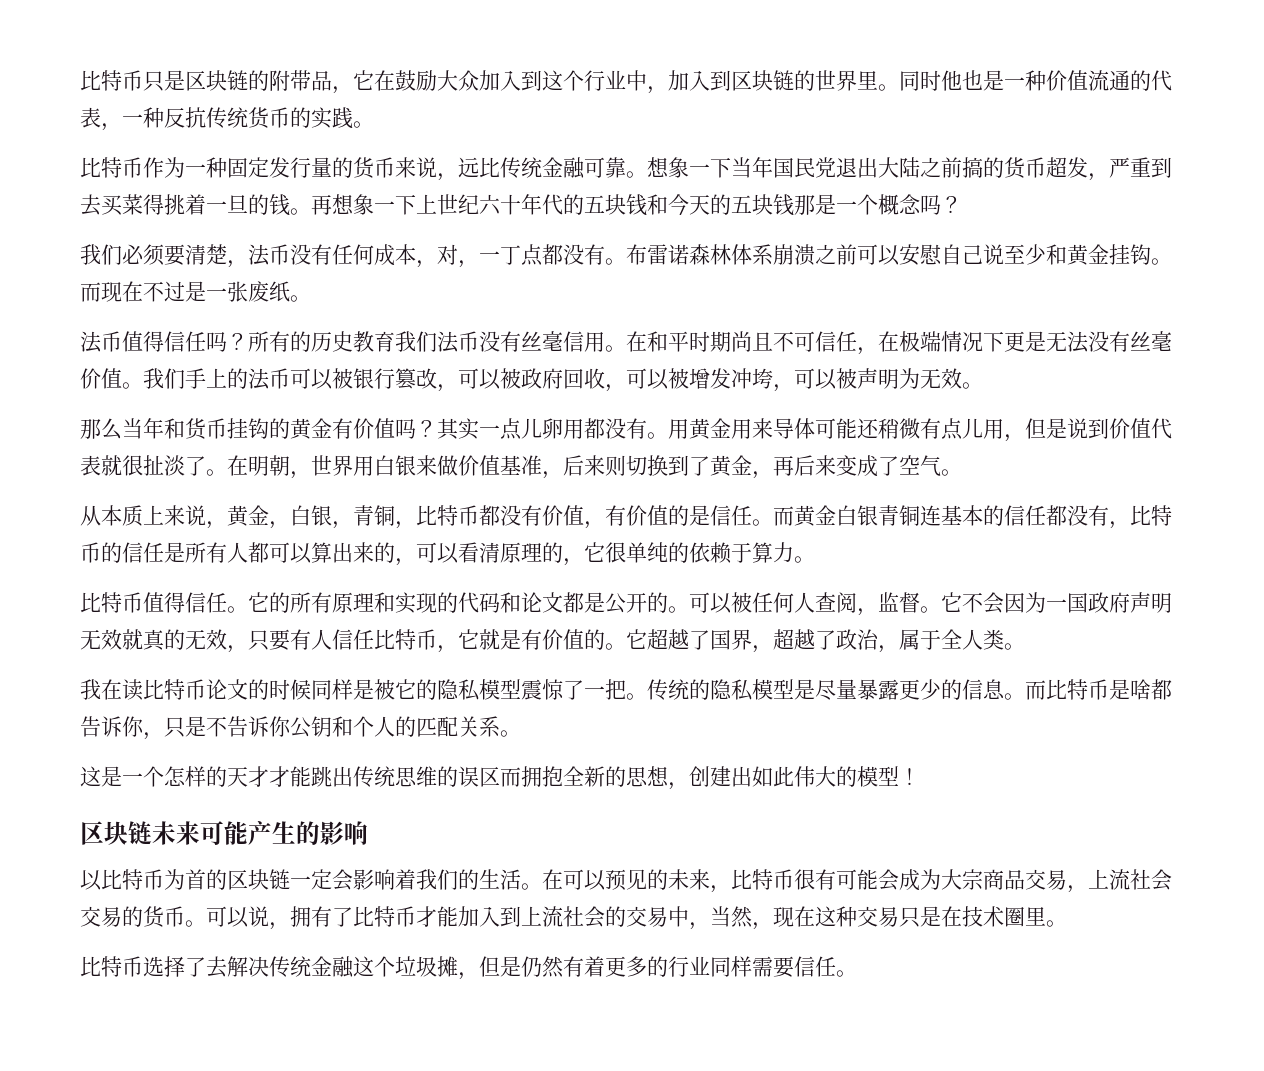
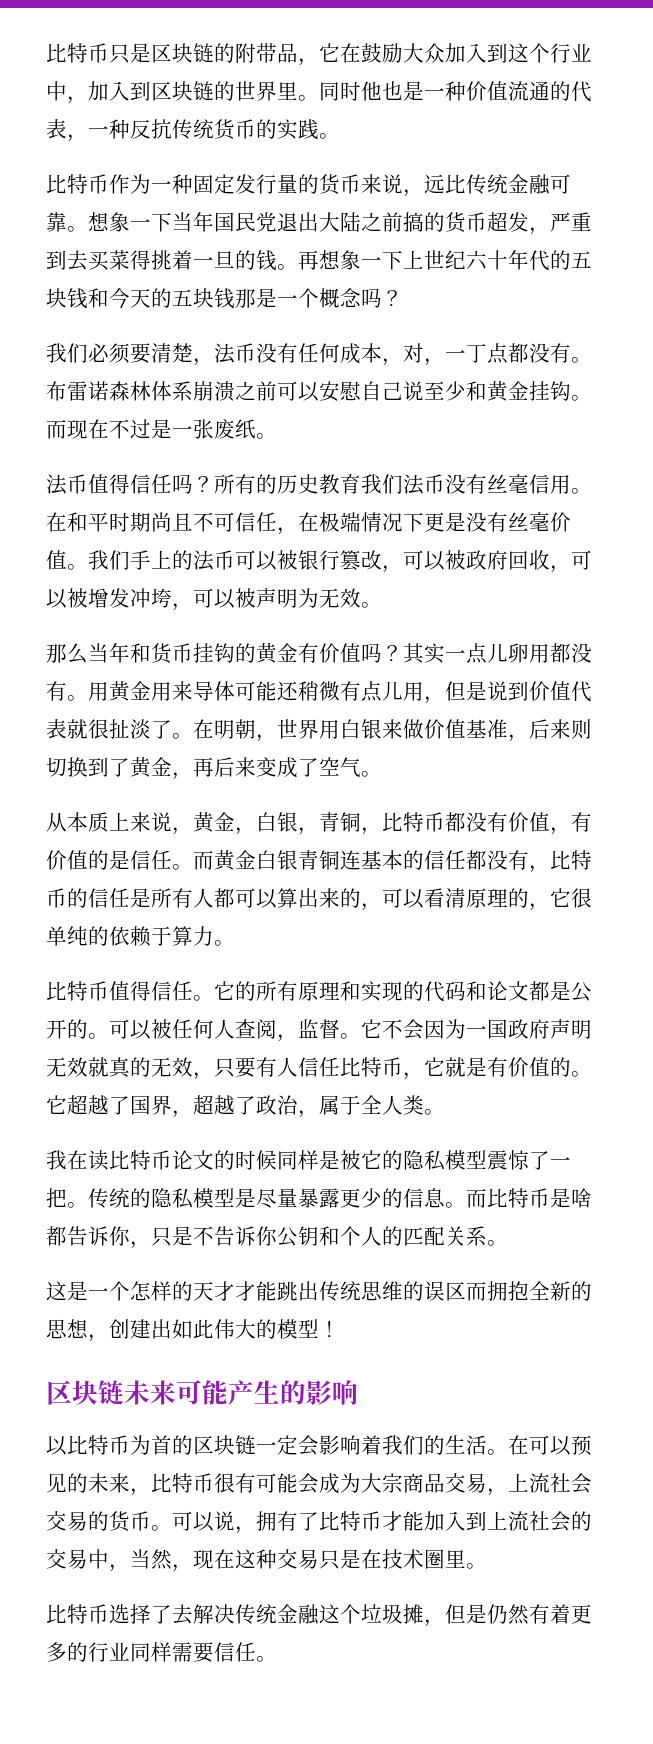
[1046,331,1089,353] 无法 -> (466, 522) none

